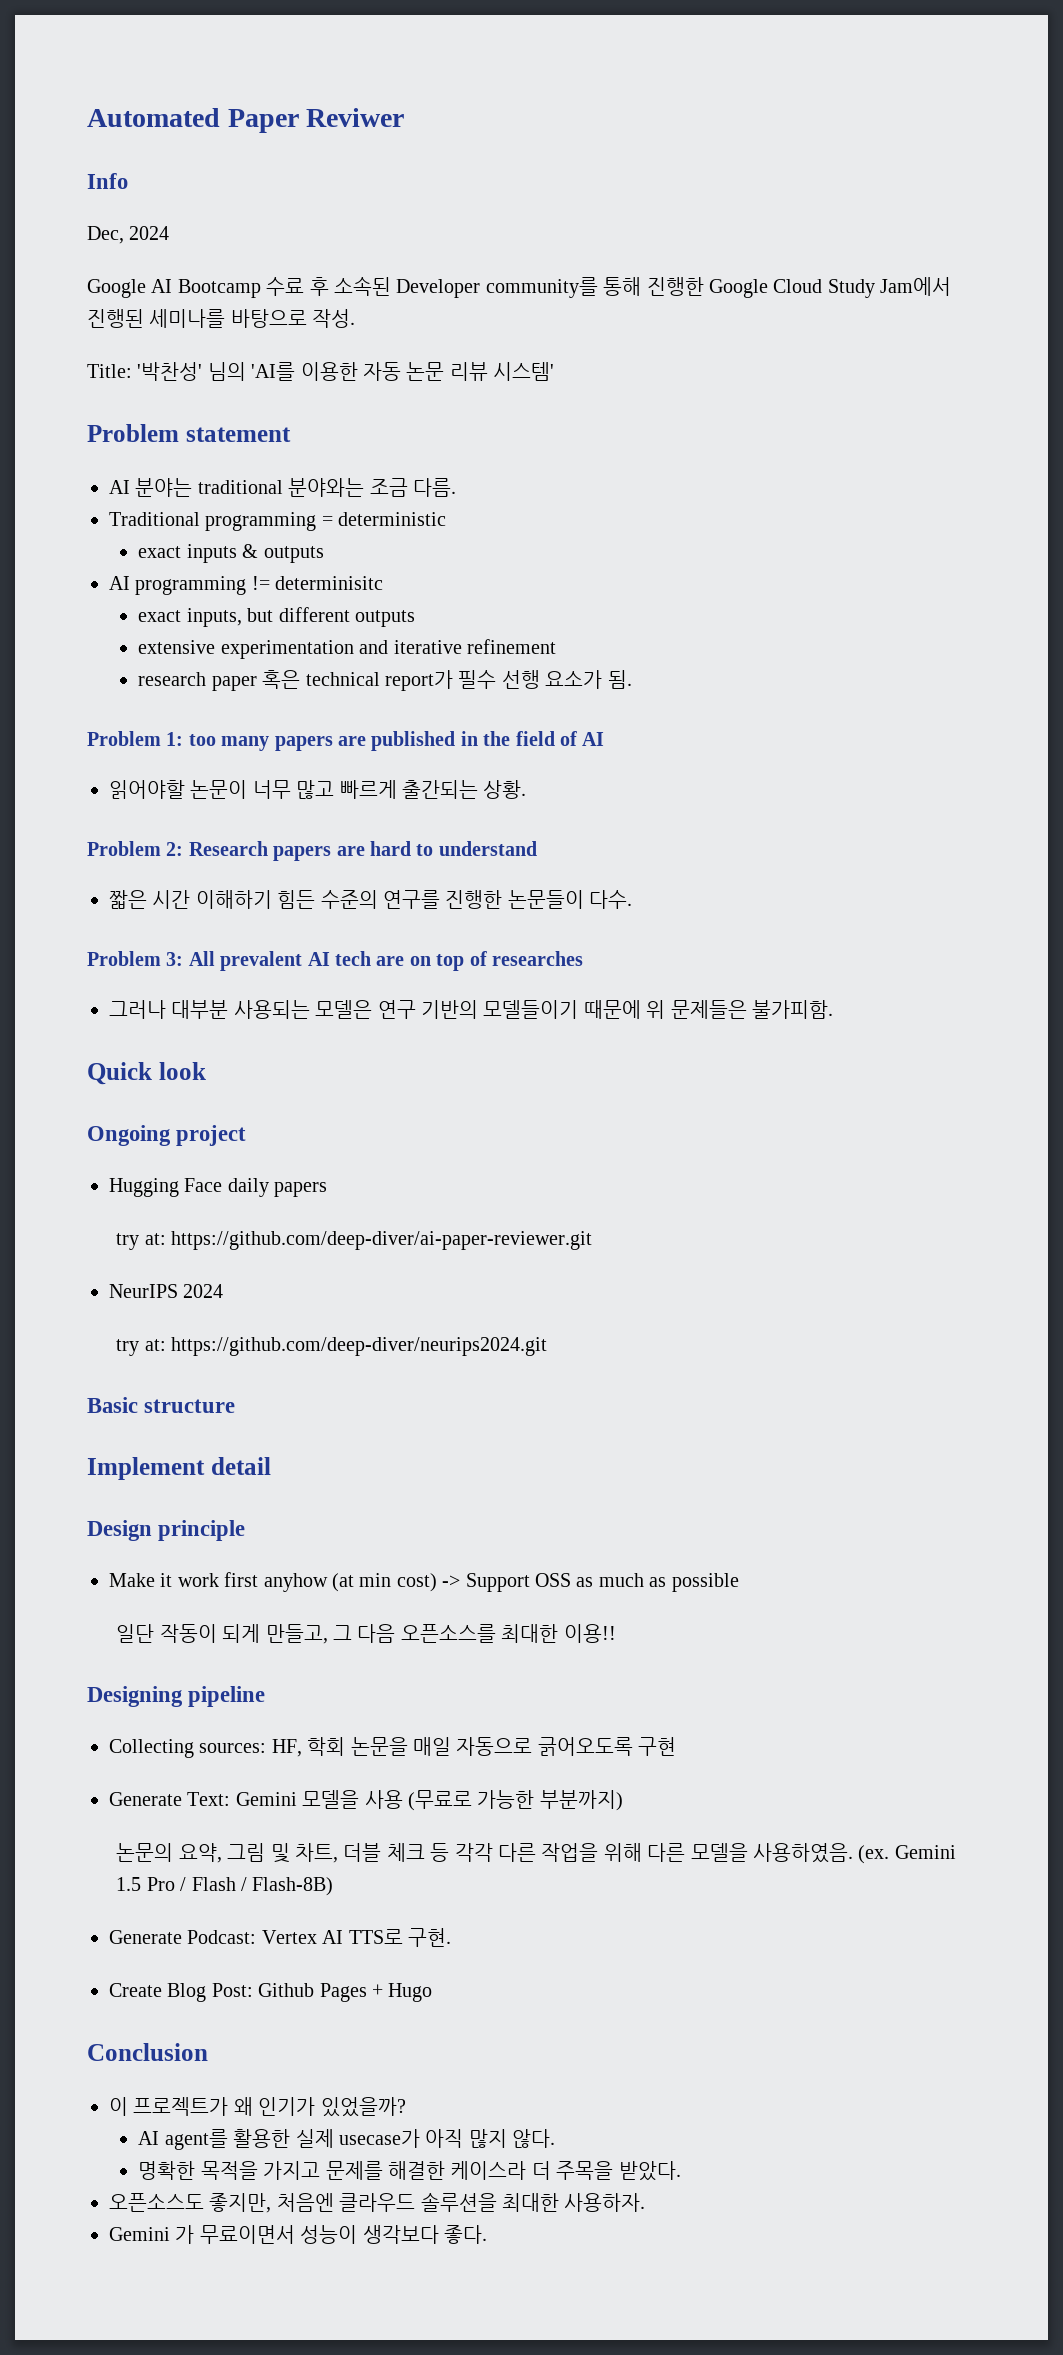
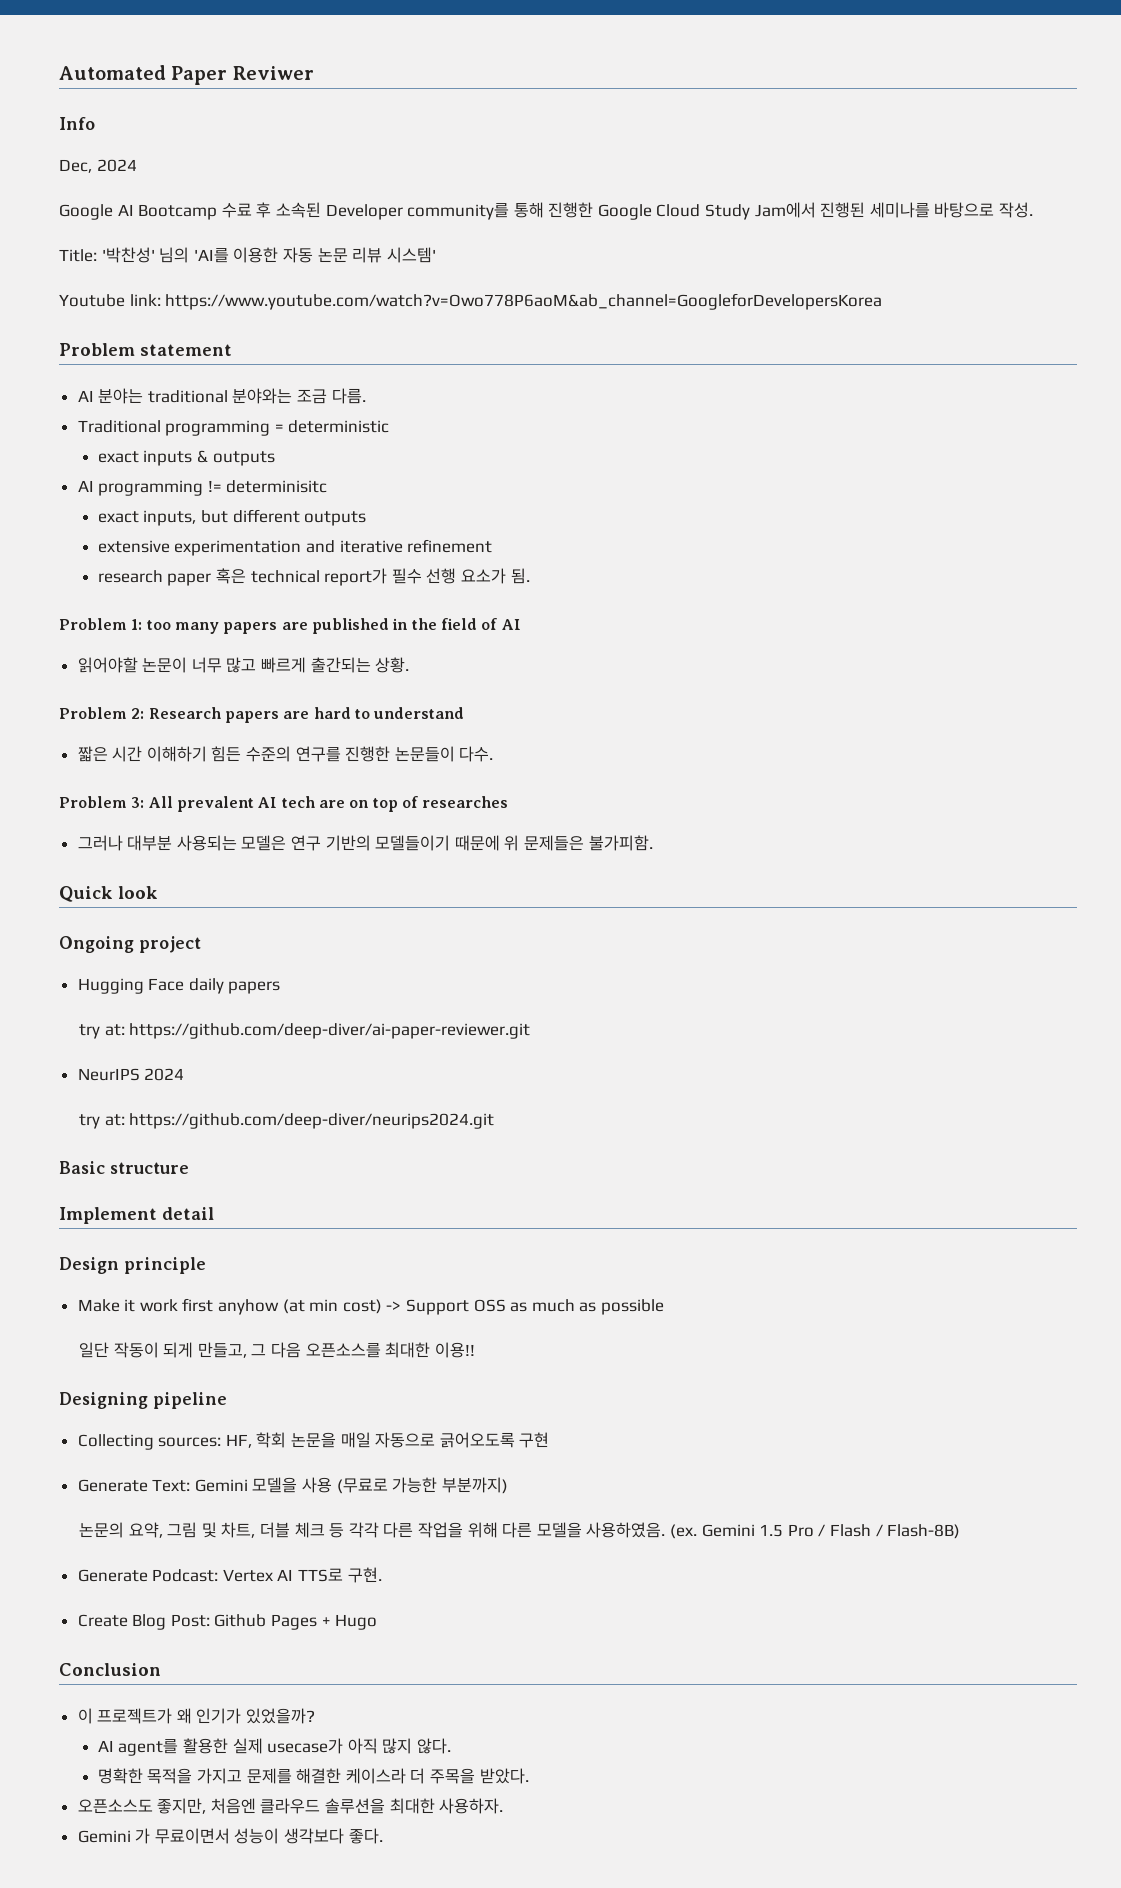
(555, 371) none -> [59,293,883,310] // Youtube link: https://www.youtube.com/watch?v=Owo778P6aoM&ab_channel=GoogleforDevelopersKorea

